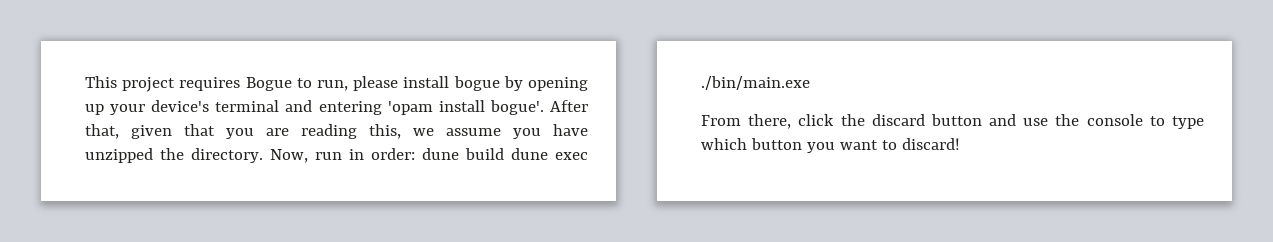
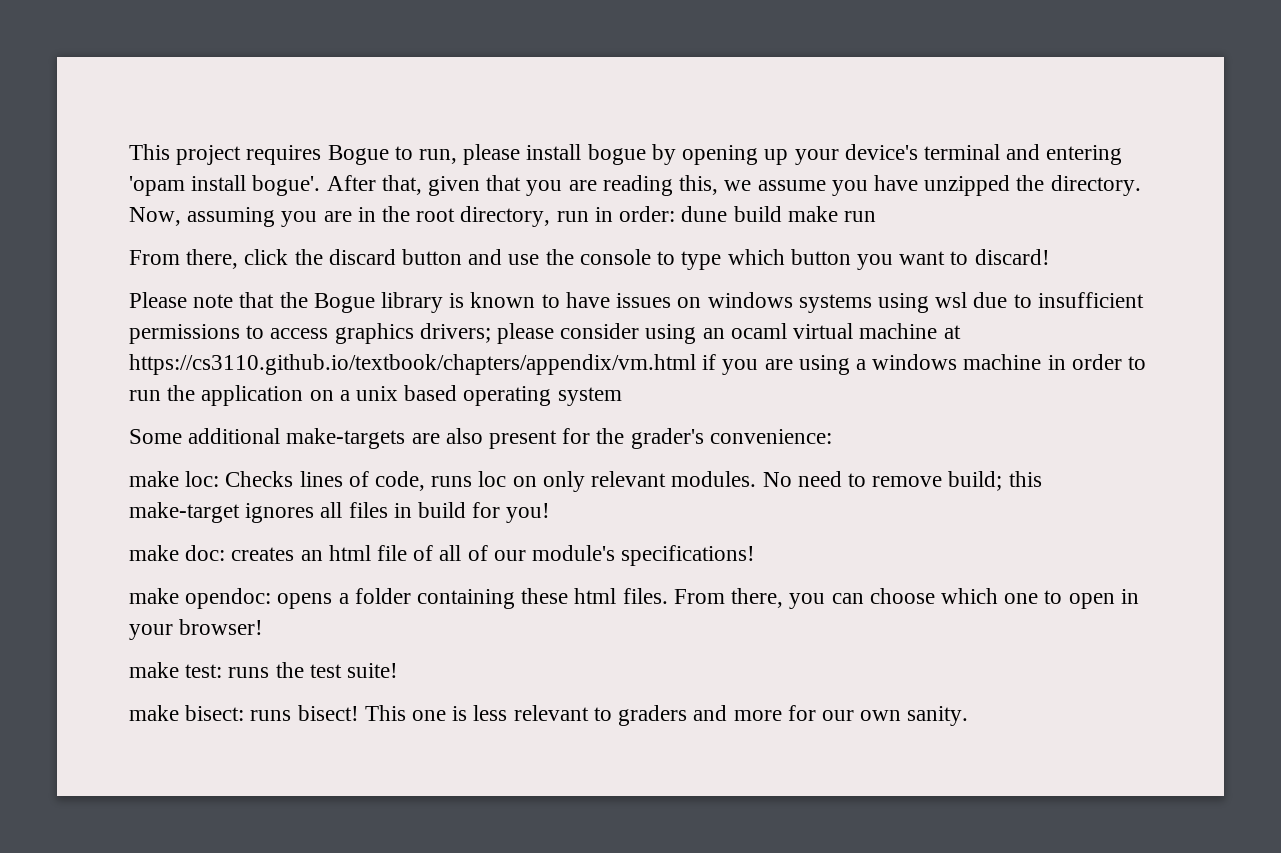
(308, 156) none -> [187,206,551,227] assuming you are in the root directory,
[511,148,588,160] [701,76,810,90] dune exec ./bin/main.exe -> [787,206,876,222] make run
(960, 144) none -> [129,292,1144,313] [129,323,961,344] [129,354,1147,375] [129,385,622,406] [129,428,832,449] [129,471,1042,492] [129,502,551,523] [129,545,756,566] [129,588,1139,609] [129,619,264,640] [129,662,399,678] [129,705,969,726] // Please note that the Bogue library is known to have issues on windows systems using wsl due to insufficient permissions to access graphics drivers; please consider using an ocaml virtual machine at https://cs3110.github.io/textbook/chapters/appendix/vm.html if you are using a windows machine in order to run the application on a unix based operating system // Some additional make-targets are also present for the grader's convenience: // make loc: Checks lines of code, runs loc on only relevant modules. No need to remove build; this make-target ignores all files in build for you! // make doc: creates an html file of all of our module's specifications! // make opendoc: opens a folder containing these html files. From there, you can choose which one to open in your browser! // make test: runs the test suite! // make bisect: runs bisect! This one is less relevant to graders and more for our own sanity.

